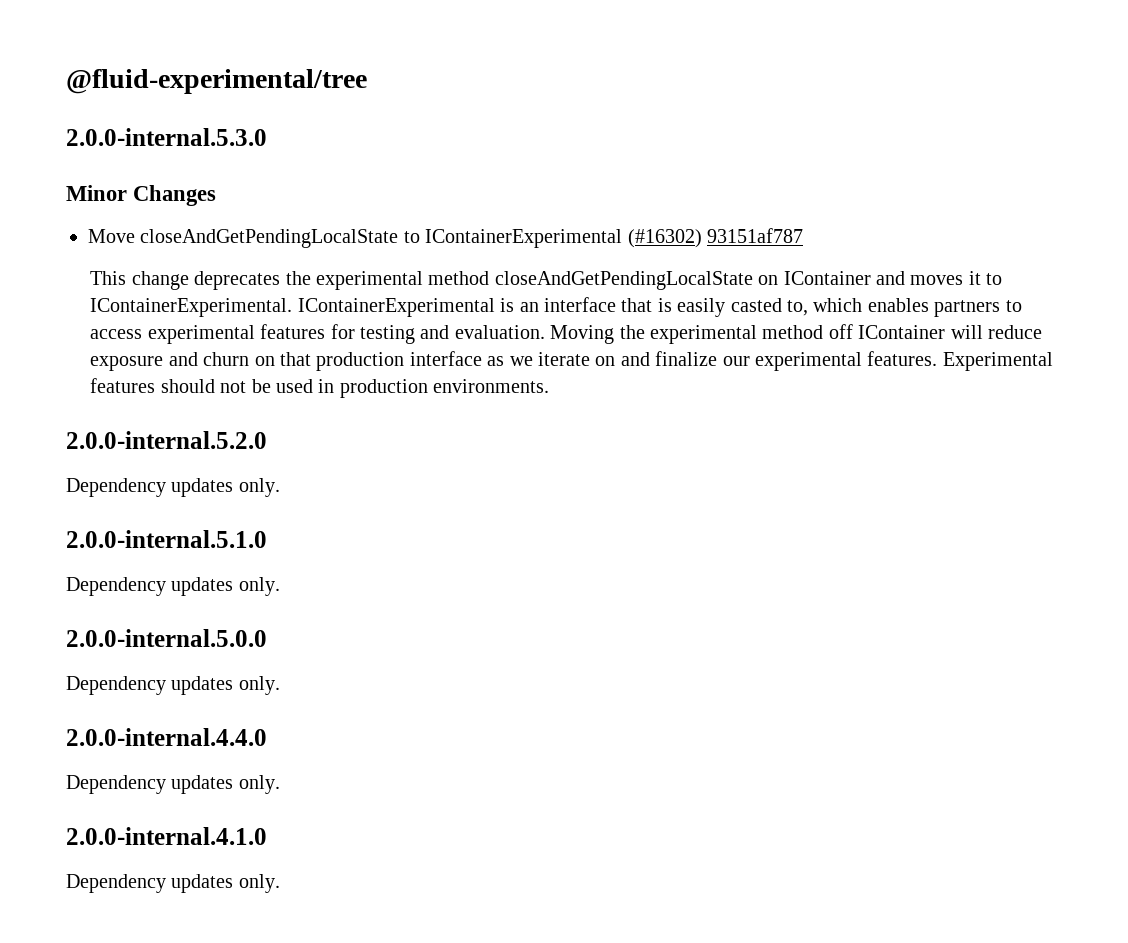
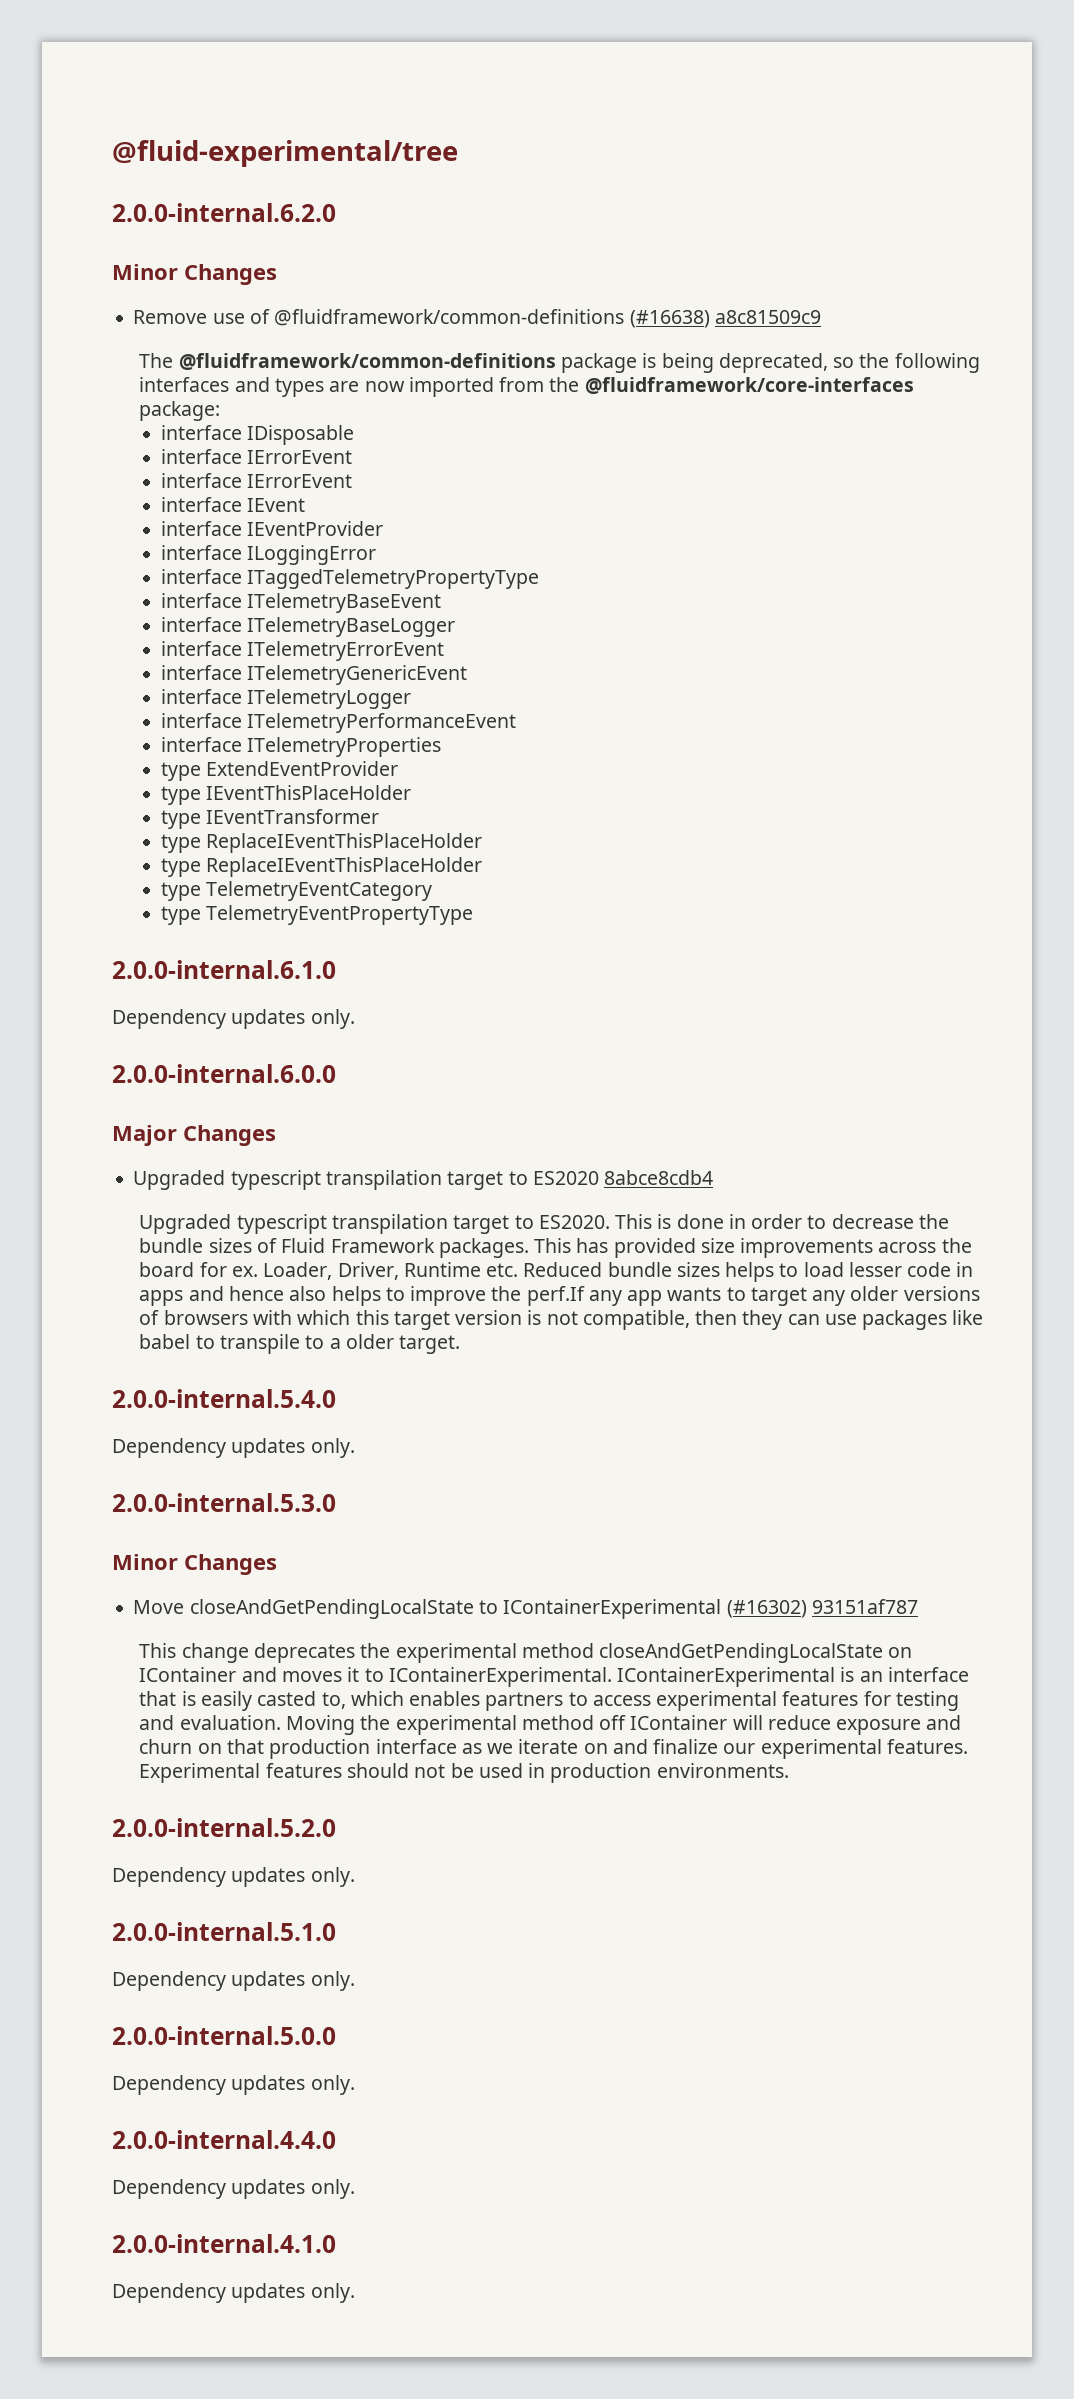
(367, 81) none -> [112,203,336,222] [112,264,277,285] [133,309,821,328] [139,353,980,373] [139,377,914,397] [139,401,221,421] [160,425,355,445] [160,449,353,464] [160,473,353,488] [160,497,306,512] [160,521,384,536] [160,545,377,565] [160,569,540,589] [160,593,442,613] [160,617,456,637] [160,641,445,661] [160,665,468,685] [160,689,412,709] [160,713,517,733] [160,737,442,757] [160,761,399,781] [160,785,412,805] [160,809,380,829] [160,833,483,853] [160,857,483,877] [160,881,433,901] [160,905,474,925] [112,960,336,979] [112,1009,355,1029] [112,1064,336,1083] [112,1125,276,1146] [133,1170,714,1190] [139,1214,949,1234] [139,1238,972,1258] [139,1262,974,1282] [139,1286,980,1306] [139,1310,984,1330] [139,1334,461,1354] [112,1389,336,1408] [112,1438,355,1458] // 2.0.0-internal.6.2.0 // Minor Changes // Remove use of @fluidframework/common-definitions (#16638) a8c81509c9 // The @fluidframework/common-definitions package is being deprecated, so the following interfaces and types are now imported from the @fluidframework/core-interfaces package: // interface IDisposable // interface IErrorEvent // interface IErrorEvent // interface IEvent // interface IEventProvider // interface ILoggingError // interface ITaggedTelemetryPropertyType // interface ITelemetryBaseEvent // interface ITelemetryBaseLogger // interface ITelemetryErrorEvent // interface ITelemetryGenericEvent // interface ITelemetryLogger // interface ITelemetryPerformanceEvent // interface ITelemetryProperties // type ExtendEventProvider // type IEventThisPlaceHolder // type IEventTransformer // type ReplaceIEventThisPlaceHolder // type ReplaceIEventThisPlaceHolder // type TelemetryEventCategory // type TelemetryEventPropertyType // 2.0.0-internal.6.1.0 // Dependency updates only. // 2.0.0-internal.6.0.0 // Major Changes // Upgraded typescript transpilation target to ES2020 8abce8cdb4 // Upgraded typescript transpilation target to ES2020. This is done in order to decrease the bundle sizes of Fluid Framework packages. This has provided size improvements across the board for ex. Loader, Driver, Runtime etc. Reduced bundle sizes helps to load lesser code in apps and hence also helps to improve the perf.If any app wants to target any older versions of browsers with which this target version is not compatible, then they can use packages like babel to transpile to a older target. // 2.0.0-internal.5.4.0 // Dependency updates only.

